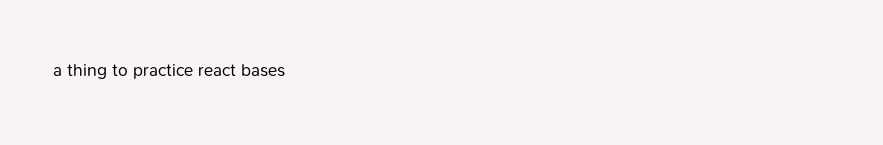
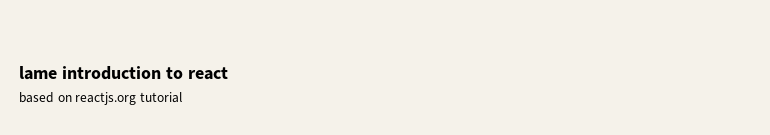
[53,64,285,79] a thing to practice react bases -> [19,66,228,80] [19,92,182,105] lame introduction to react // based on reactjs.org tutorial

